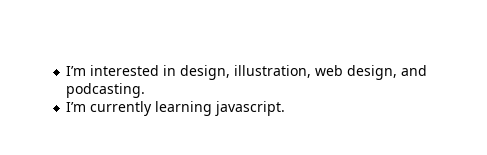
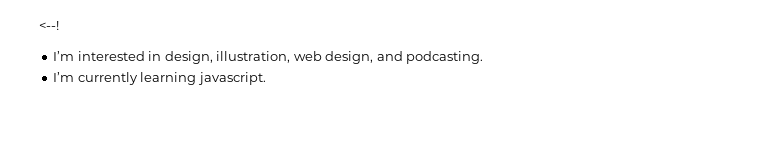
(66, 71) none -> [39,21,59,30] <--! //

